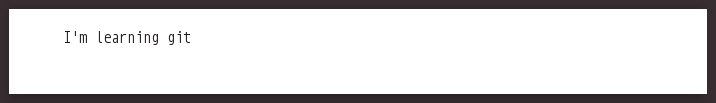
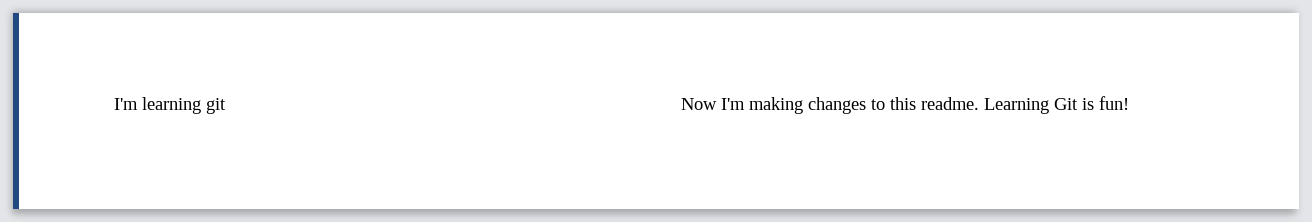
(191, 38) none -> [681,96,1129,114] // Now I'm making changes to this readme. Learning Git is fun!

